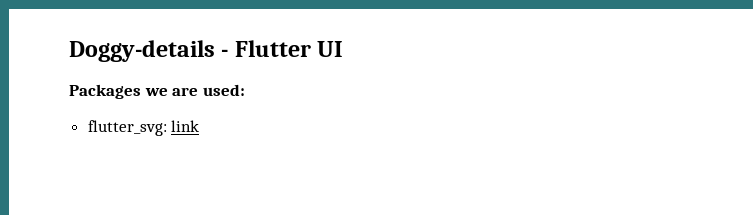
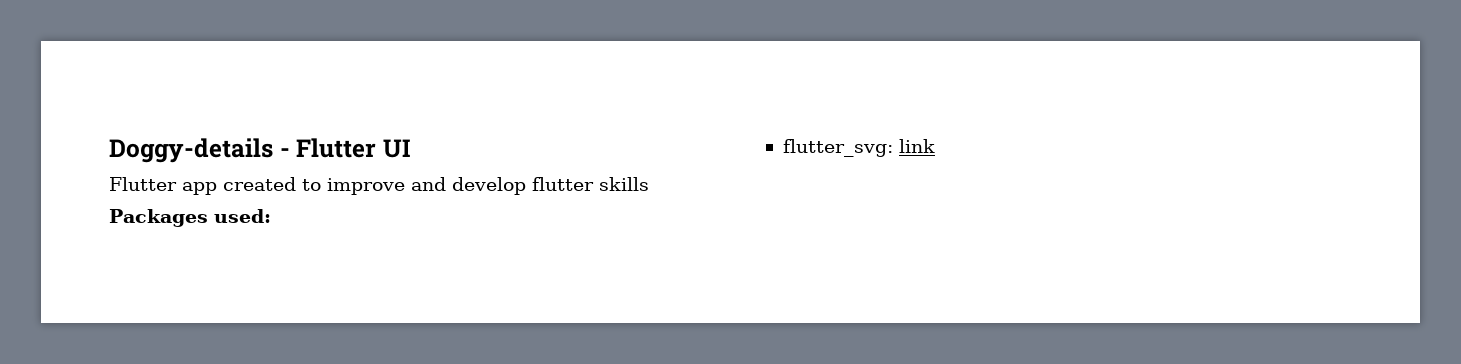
(344, 49) none -> [109,177,649,195] // Flutter app created to improve and develop flutter skills
[144,87,199,96] we are -> (208, 218) none

